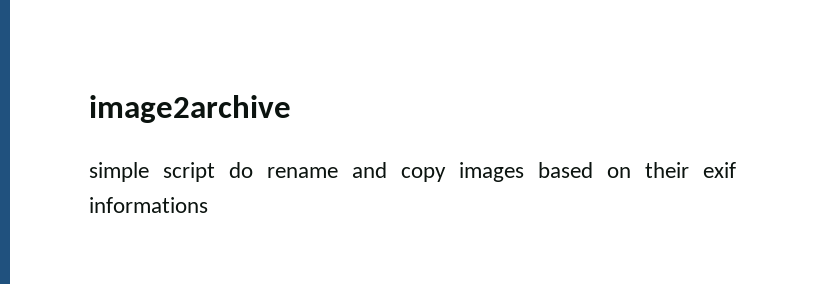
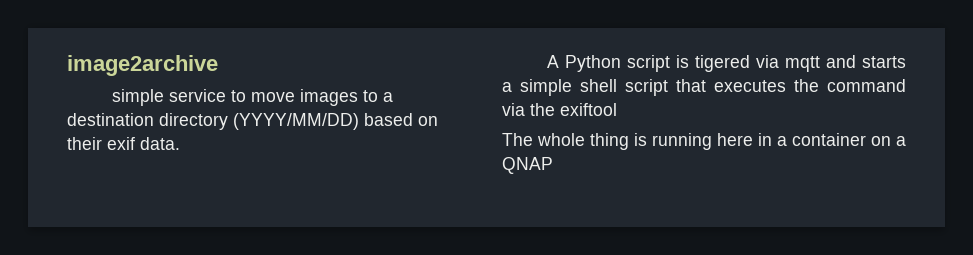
[163,162,736,182] [89,197,208,213] script do rename and copy images based on their exif informations -> [168,89,393,106] [67,113,438,130] [67,137,180,150] [546,55,906,72] [502,79,906,96] [502,103,617,116] [502,133,906,150] [502,157,553,174] service to move images to a destination directory (YYYY/MM/DD) based on their exif data. // A Python script is tigered via mqtt and starts a simple shell script that executes the command via the exiftool // The whole thing is running here in a container on a QNAP

